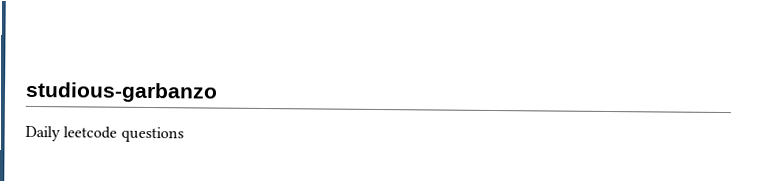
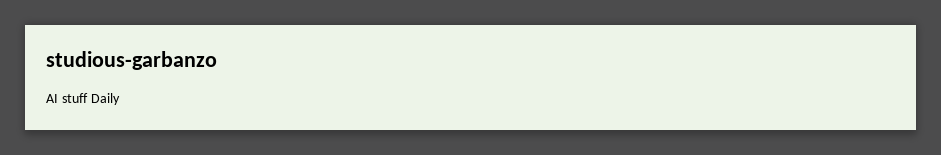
[25,125,184,143] Daily leetcode questions -> [46,93,120,105] AI stuff Daily

